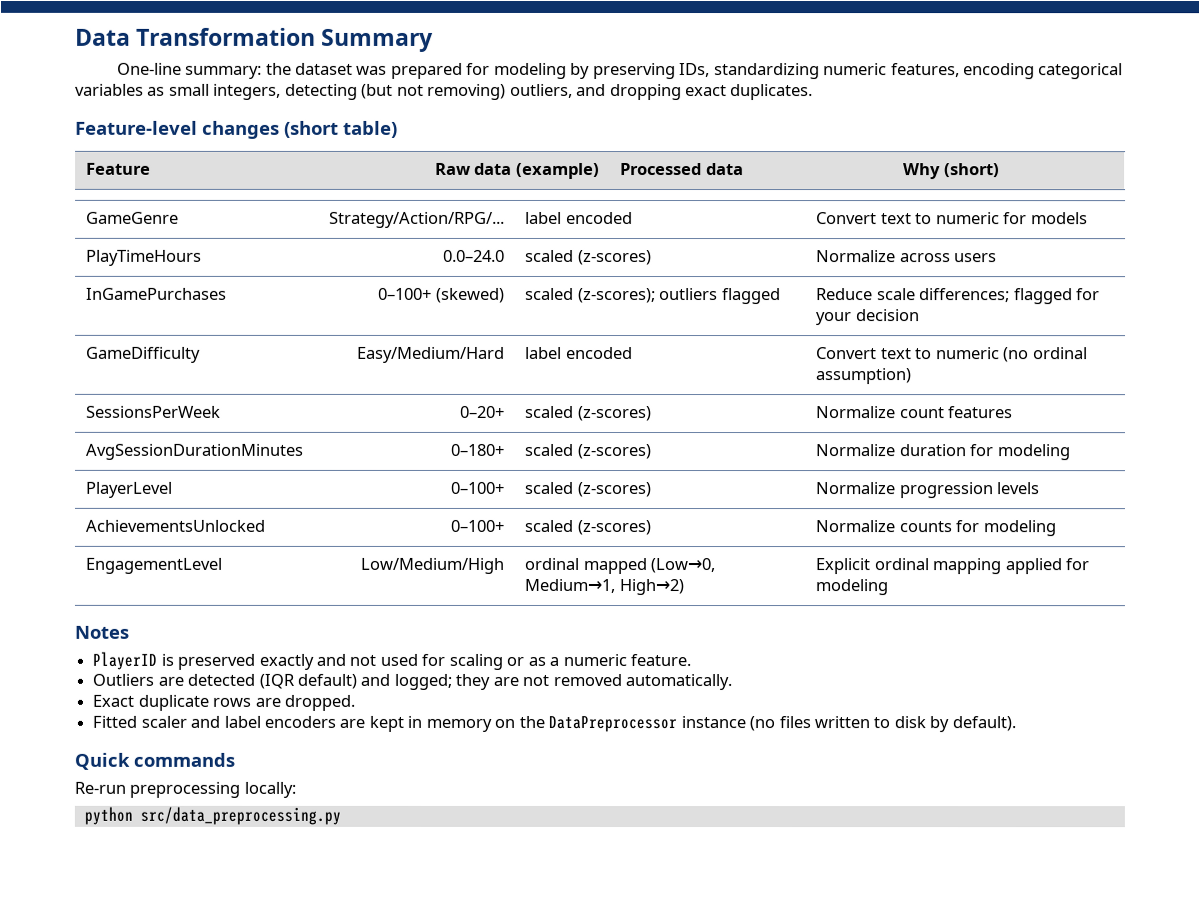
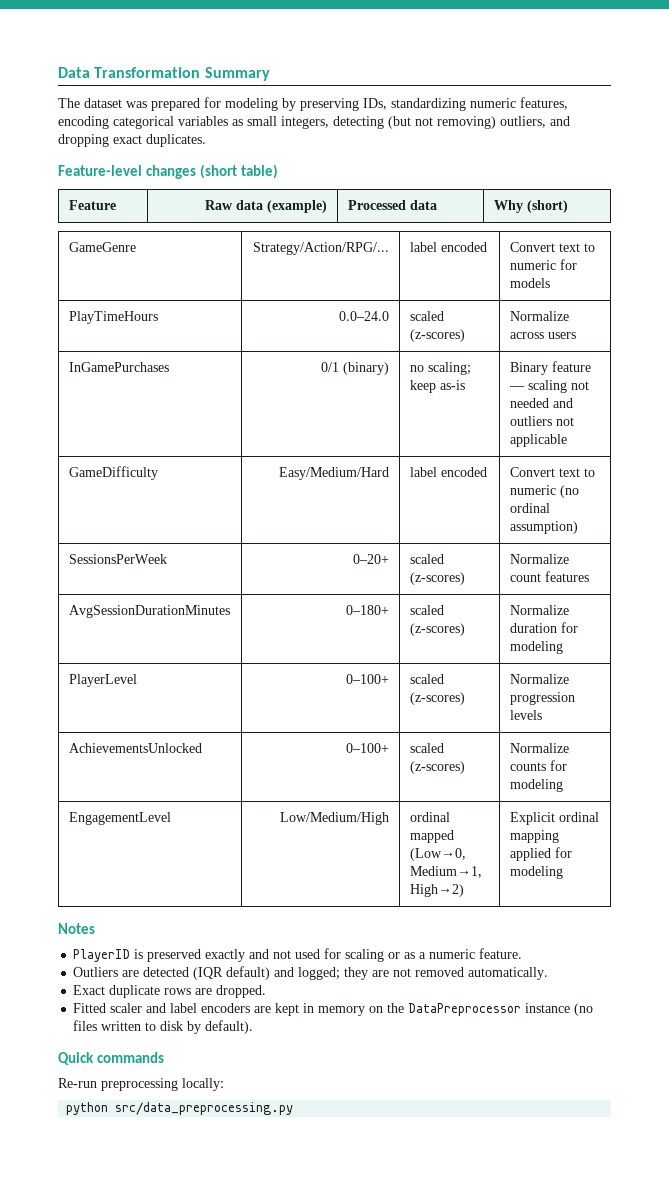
[116,62,292,79] One-line summary: the -> [58,98,80,108] The
[378,287,505,303] [525,287,781,305] [816,288,1101,305] [816,309,920,326] 0–100+ (skewed) | scaled (z-scores); outliers flagged | Reduce scale differences; flagged for your decision -> [321,362,390,375] [409,362,471,375] [409,380,465,393] [509,361,591,375] [508,380,589,393] [509,398,573,408] [509,416,574,426] [509,434,567,447] 0/1 (binary) | no scaling; keep as-is | Binary feature — scaling not needed and outliers not applicable

